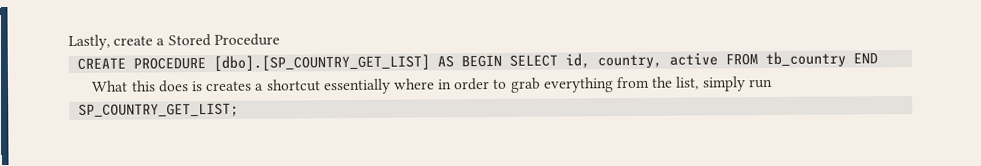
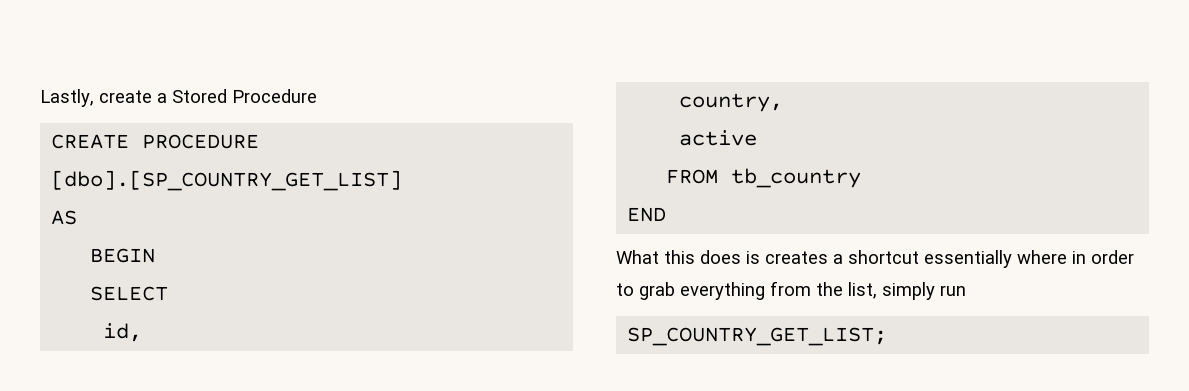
(431, 62) none -> (403, 180) //
(455, 61) none -> (78, 217) //
(503, 61) none -> (156, 255) //
(559, 60) none -> (169, 293) //
(591, 61) none -> (143, 332) //
(663, 61) none -> (784, 102) //
(719, 59) none -> (758, 138) //
(847, 59) none -> (862, 178) //

